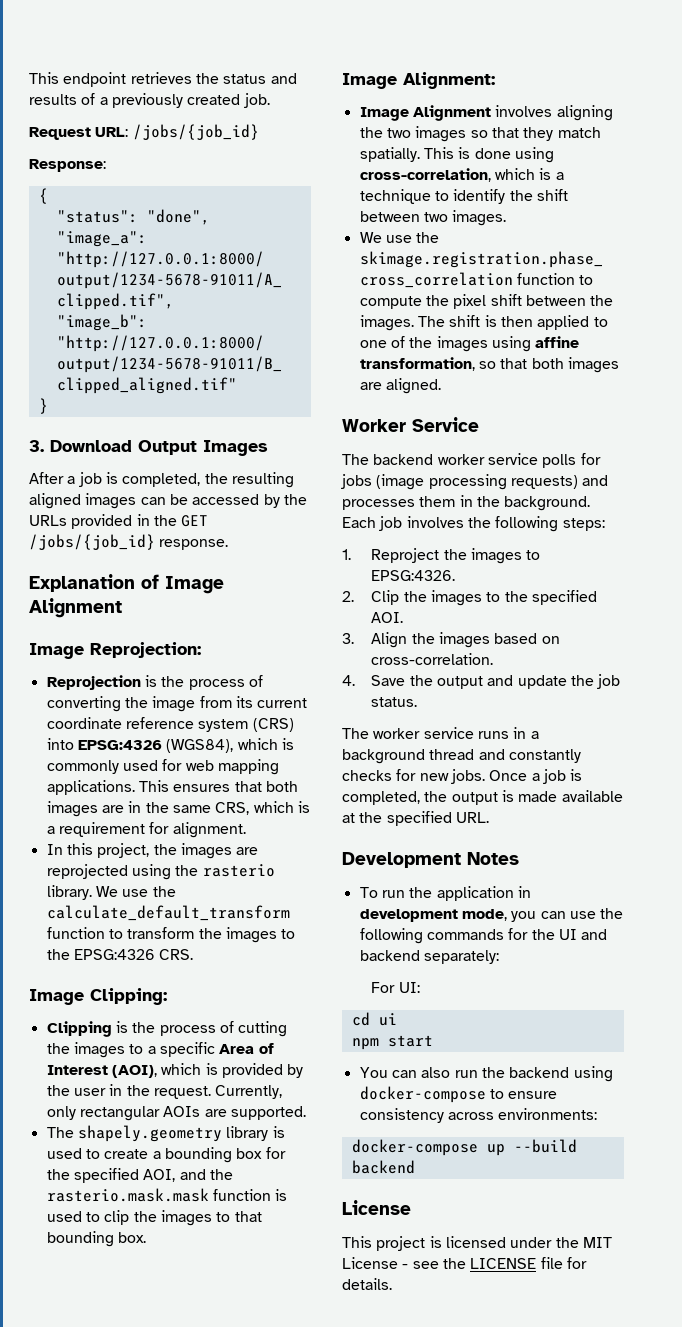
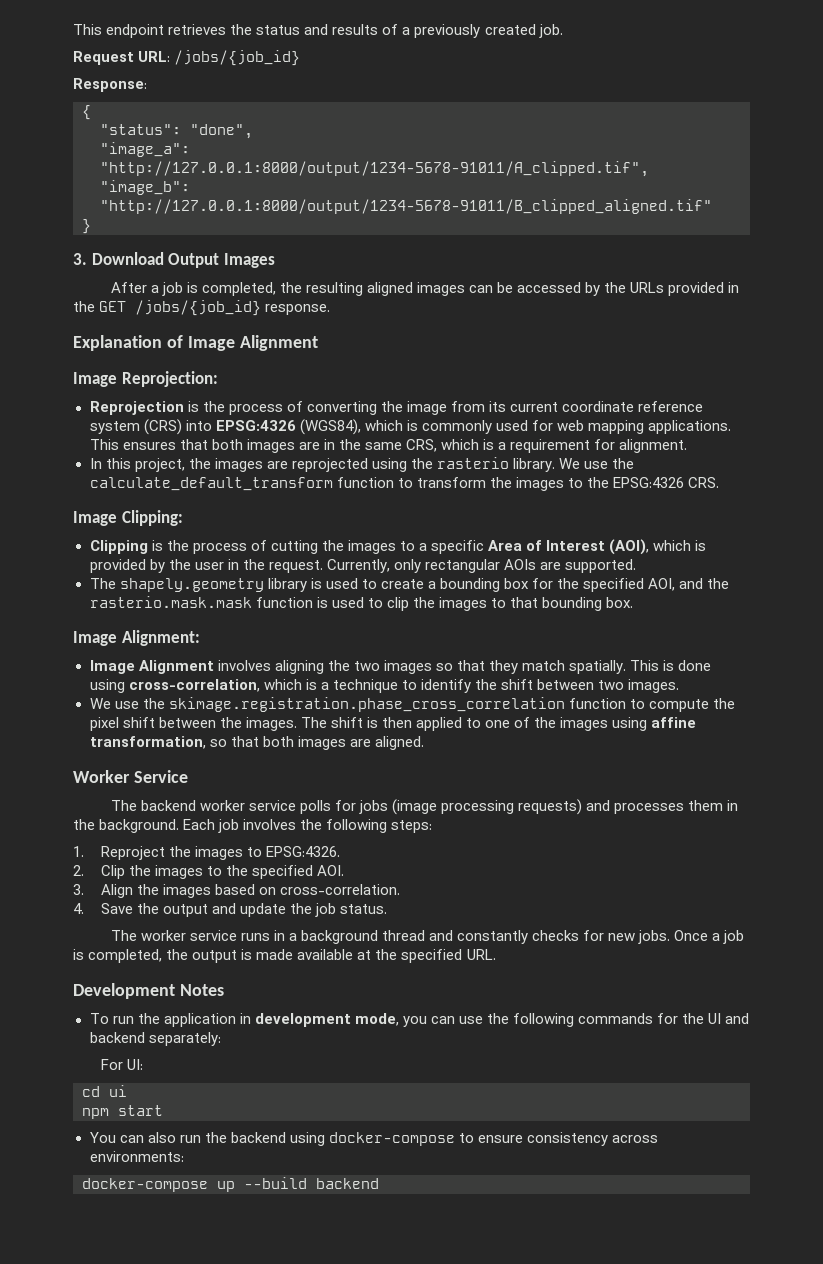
[342,1200,411,1215] [342,1236,612,1251] [342,1257,587,1269] [342,1278,392,1290] // License // This project is licensed under the MIT License - see the LICENSE file for details. -> (379, 1183) none

